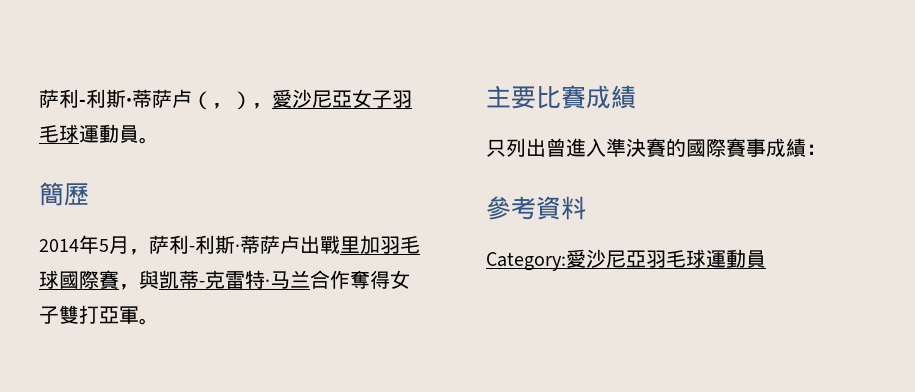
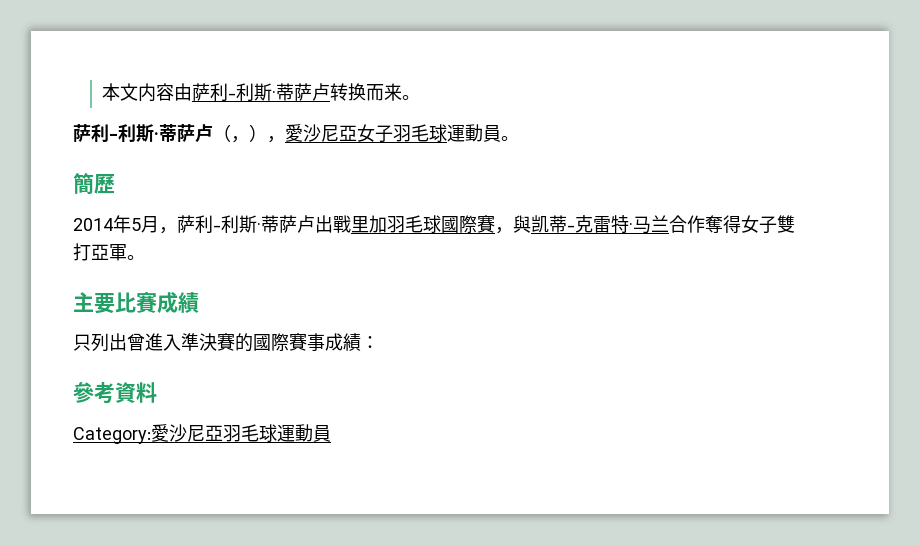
(39, 98) none -> [102,83,421,102] 本文内容由萨利-利斯·蒂萨卢转换而来。 //

